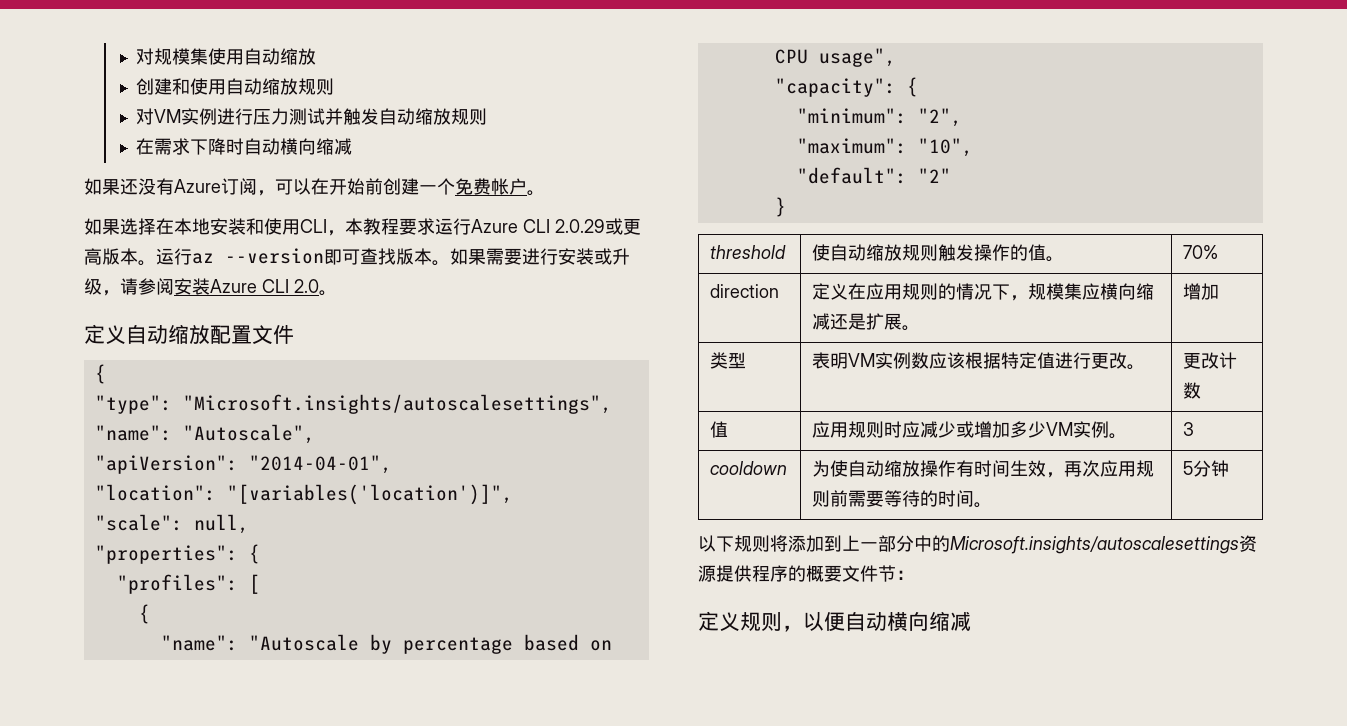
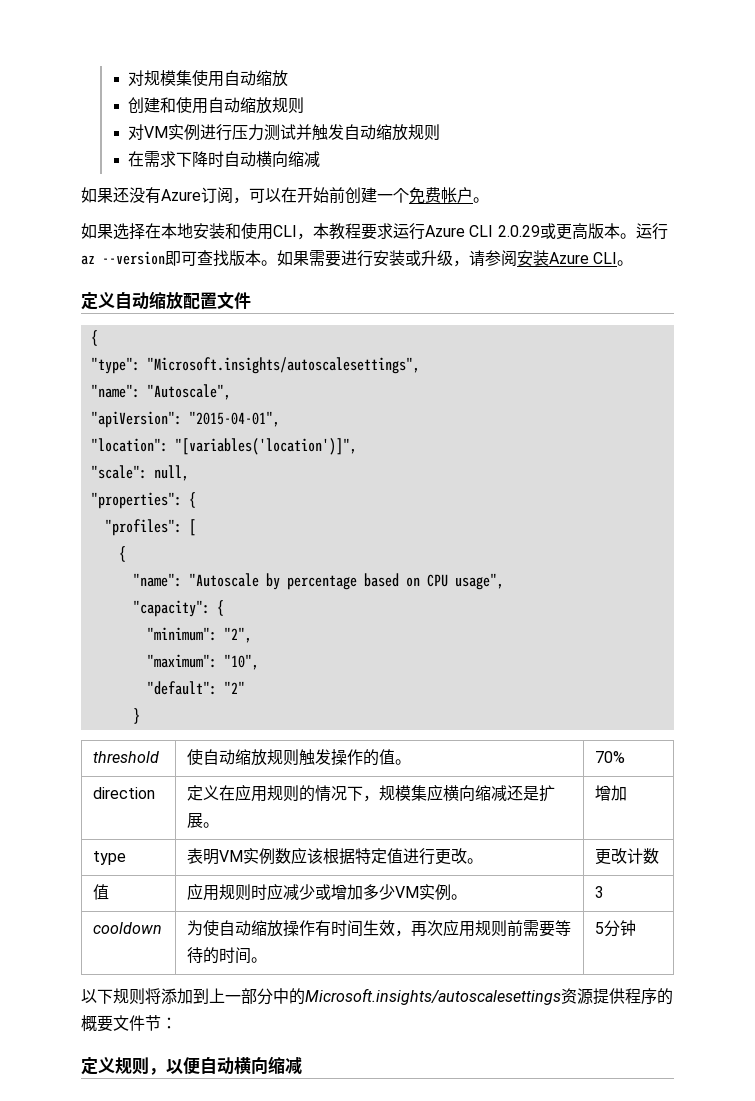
[294,279,319,293] 2.0 -> (618, 258) none
[248,455,392,474] "2014-04-01", -> [188,411,280,427] "2015-04-01",
[710,352,747,369] 类型 -> [93,851,127,865] type

